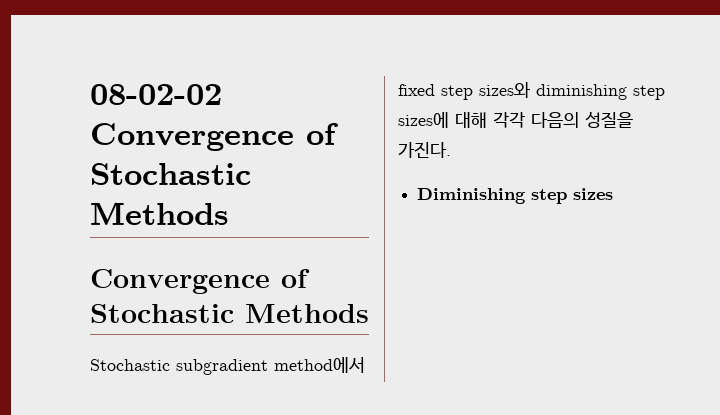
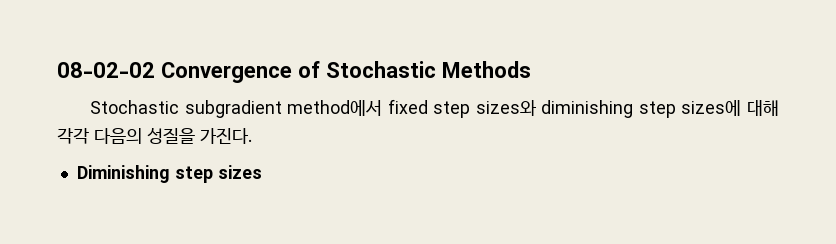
[90,269,310,294] [90,304,369,323] // Convergence of Stochastic Methods -> (531, 69) none

